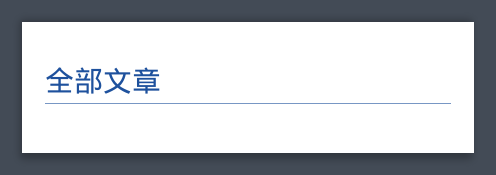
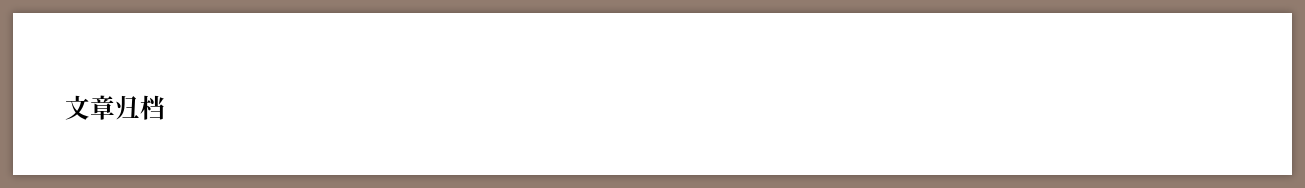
[45,67,161,94] 全部文章 -> [65,95,165,120] 文章归档

